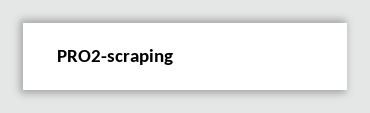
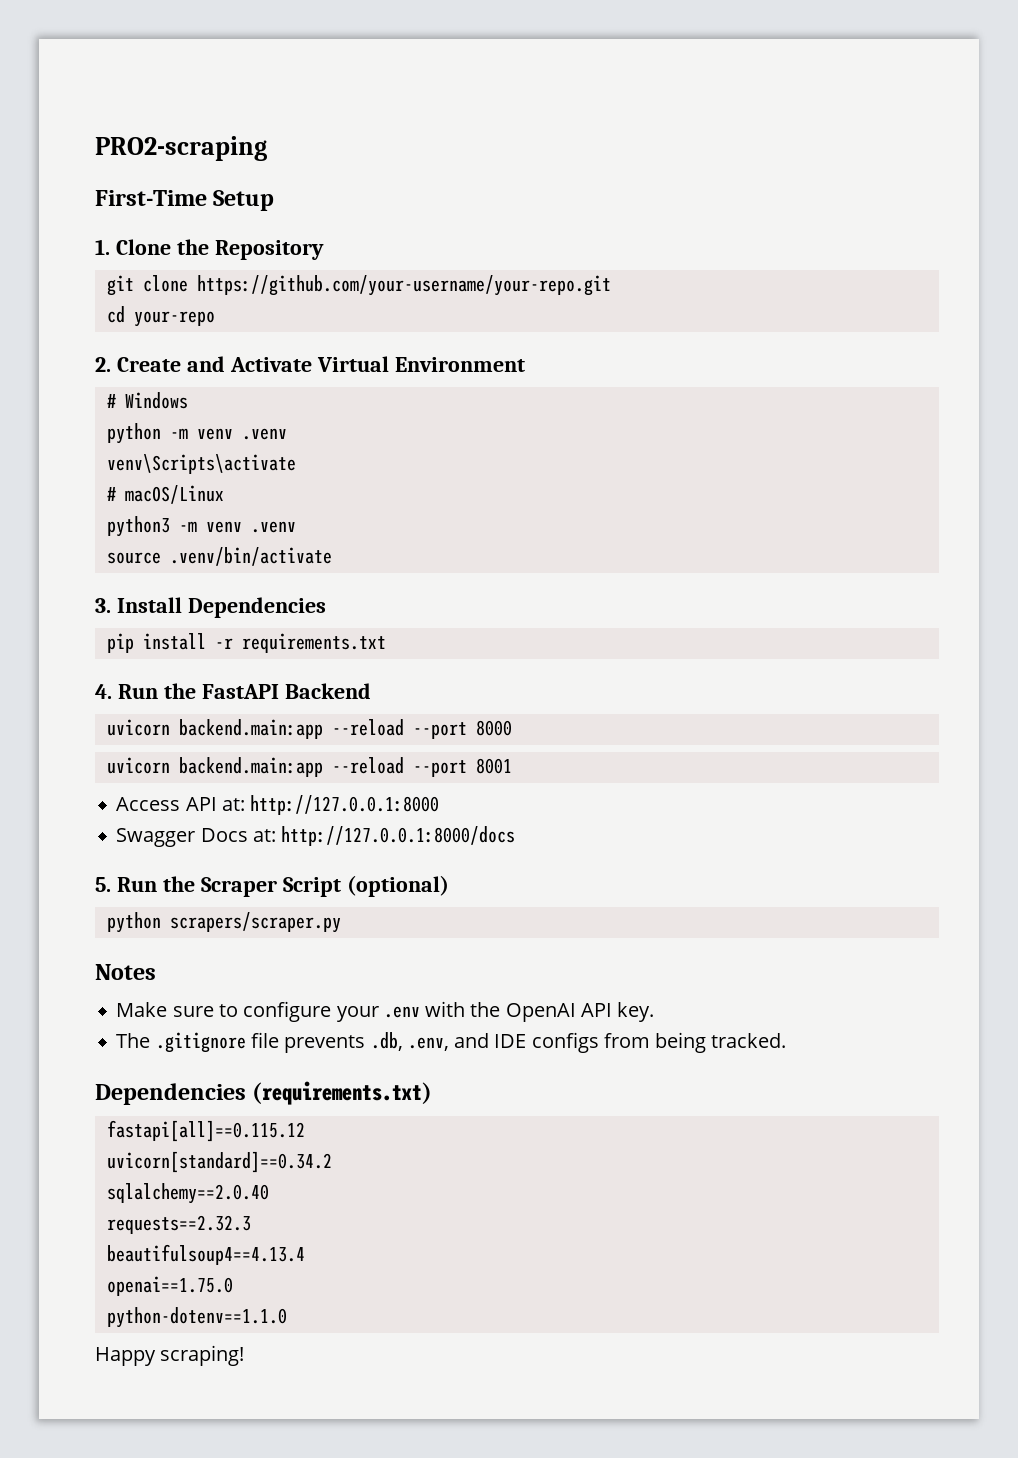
(173, 57) none -> [95,190,275,211] [95,239,324,260] [106,275,611,296] [106,306,215,327] [95,356,525,372] [106,392,188,409] [106,423,287,444] [106,454,296,474] [106,485,224,504] [106,516,296,537] [106,547,332,566] [95,597,326,618] [106,633,386,653] [95,683,371,699] [106,719,512,739] [106,757,512,777] [116,795,440,815] [116,826,516,847] [95,875,449,897] [106,912,341,933] [95,964,156,980] [116,1001,655,1022] [116,1032,787,1053] [95,1081,433,1105] [106,1120,305,1142] [106,1151,332,1173] [106,1183,269,1204] [106,1215,251,1234] [106,1244,305,1265] [106,1276,233,1296] [106,1307,287,1328] [95,1345,245,1366] // First-Time Setup // 1. Clone the Repository // git clone https://github.com/your-username/your-repo.git // cd your-repo // 2. Create and Activate Virtual Environment // # Windows // python -m venv .venv // venv\Scripts\activate // # macOS/Linux // python3 -m venv .venv // source .venv/bin/activate // 3. Install Dependencies // pip install -r requirements.txt // 4. Run the FastAPI Backend // uvicorn backend.main:app --reload --port 8000 // uvicorn backend.main:app --reload --port 8001 // Access API at: http://127.0.0.1:8000 // Swagger Docs at: http://127.0.0.1:8000/docs // 5. Run the Scraper Script (optional) // python scrapers/scraper.py // Notes // Make sure to configure your .env with the OpenAI API key. // The .gitignore file prevents .db, .env, and IDE configs from being tracked. // Dependencies (requirements.txt) // fastapi[all]==0.115.12 // uvicorn[standard]==0.34.2 // sqlalchemy==2.0.40 // requests==2.32.3 // beautifulsoup4==4.13.4 // openai==1.75.0 // python-dotenv==1.1.0 // Happy scraping!

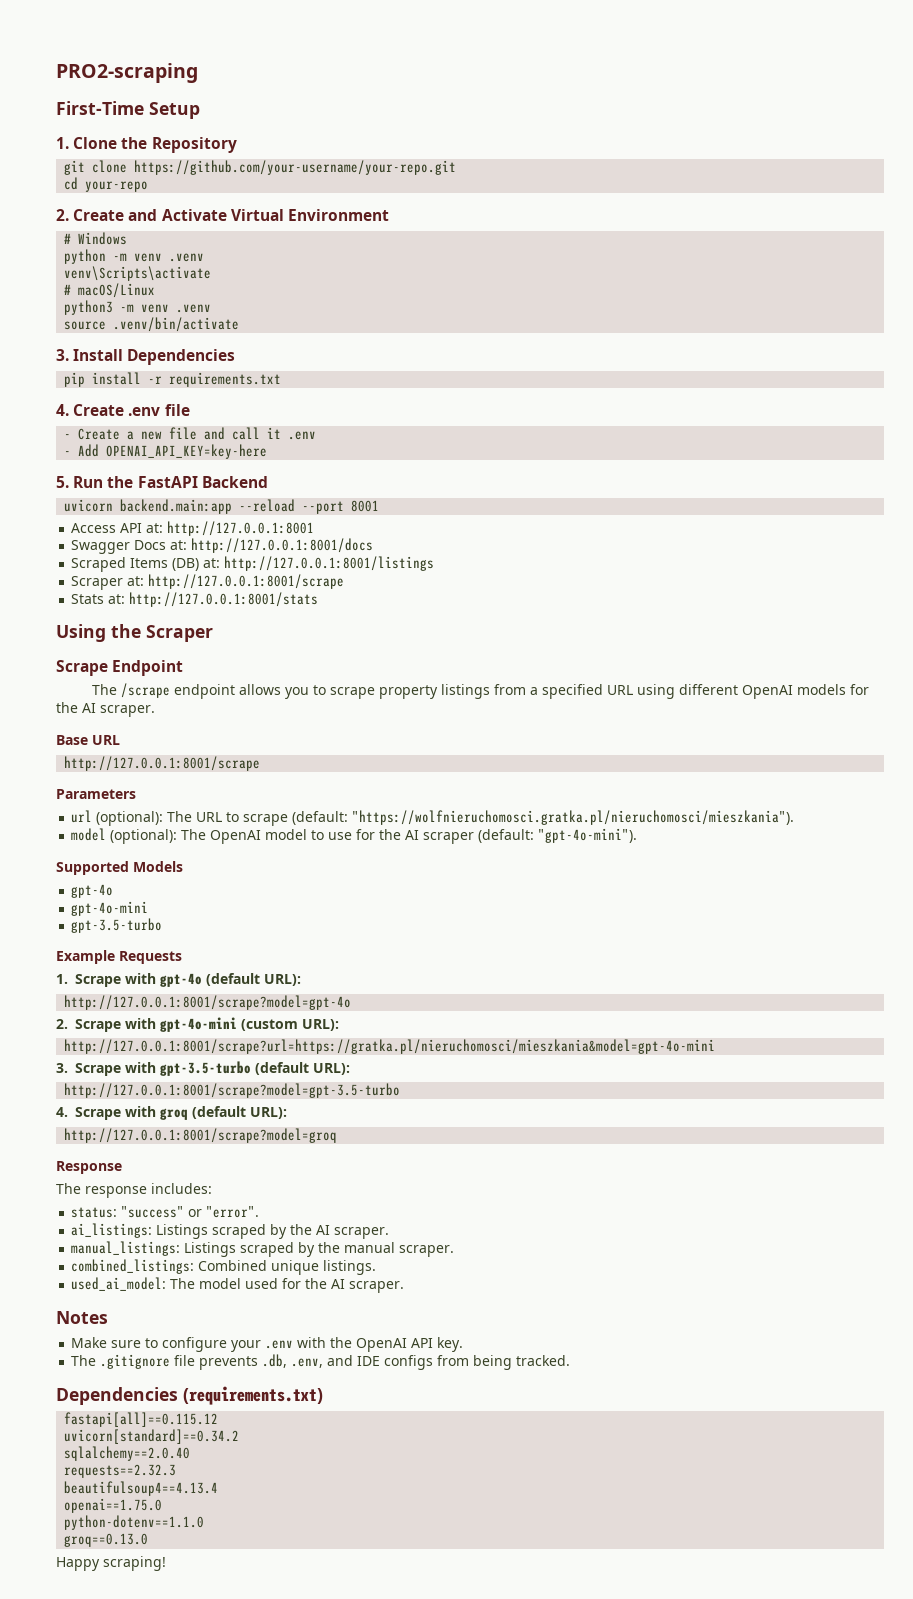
(112, 691) none -> [73,404,190,416] [64,427,317,440] [64,444,268,459] [56,476,69,488] Create .env file // - Create a new file and call it .env // - Add OPENAI_API_KEY=key-here // 5.
[106,719,512,739] // uvicorn backend.main:app --reload --port 8000 -> (268, 482) none
[250,795,440,815] http://127.0.0.1:8000 -> [167,521,315,536] http://127.0.0.1:8001
[281,826,516,846] [95,875,449,897] [106,912,341,933] http://127.0.0.1:8000/docs // 5. Run the Scraper Script (optional) // python scrapers/scraper.py -> [191,538,374,553] [71,556,435,572] [71,574,345,590] [71,592,319,607] [56,624,213,642] [56,660,184,676] [91,683,869,699] [56,702,155,717] [56,735,120,745] [64,756,261,771] [56,789,136,799] [71,810,795,826] [71,828,638,844] [56,861,183,875] [71,884,114,898] [71,901,149,916] [71,918,163,933] [56,950,182,964] [56,973,301,987] [64,995,352,1010] [56,1017,339,1032] [64,1039,716,1054] [56,1061,350,1076] [64,1083,401,1098] [56,1106,287,1120] [64,1128,338,1143] [56,1161,122,1174] [56,1183,212,1198] [71,1206,260,1218] [71,1223,390,1239] [71,1241,455,1257] [71,1259,377,1275] [71,1277,405,1293] http://127.0.0.1:8001/docs // Scraped Items (DB) at: http://127.0.0.1:8001/listings // Scraper at: http://127.0.0.1:8001/scrape // Stats at: http://127.0.0.1:8001/stats // Using the Scraper // Scrape Endpoint // The /scrape endpoint allows you to scrape property listings from a specified URL using different OpenAI models for the AI scraper. // Base URL // http://127.0.0.1:8001/scrape // Parameters // url (optional): The URL to scrape (default: "https://wolfnieruchomosci.gratka.pl/nieruchomosci/mieszkania"). // model (optional): The OpenAI model to use for the AI scraper (default: "gpt-4o-mini"). // Supported Models // gpt-4o // gpt-4o-mini // gpt-3.5-turbo // Example Requests // 1. Scrape with gpt-4o (default URL): // http://127.0.0.1:8001/scrape?model=gpt-4o // 2. Scrape with gpt-4o-mini (custom URL): // http://127.0.0.1:8001/scrape?url=https://gratka.pl/nieruchomosci/mieszkania&model=gpt-4o-mini // 3. Scrape with gpt-3.5-turbo (default URL): // http://127.0.0.1:8001/scrape?model=gpt-3.5-turbo // 4. Scrape with groq (default URL): // http://127.0.0.1:8001/scrape?model=groq // Response // The response includes: // status: "success" or "error". // ai_listings: Listings scraped by the AI scraper. // manual_listings: Listings scraped by the manual scraper. // combined_listings: Combined unique listings. // used_ai_model: The model used for the AI scraper.
(287, 1317) none -> [64,1533,149,1547] // groq==0.13.0

